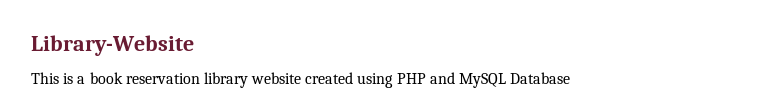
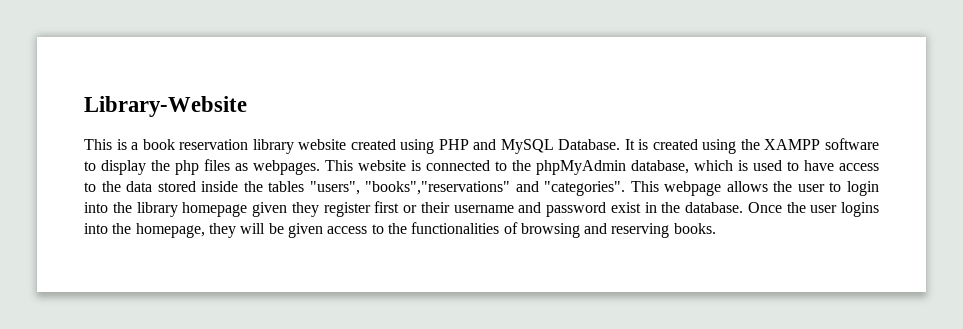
[510,72,571,84] Database -> [558,138,879,154] [84,159,879,175] [84,181,879,196] [84,201,879,217] [84,222,716,238] Database. It is created using the XAMPP software to display the php files as webpages. This website is connected to the phpMyAdmin database, which is used to have access to the data stored inside the tables "users", "books","reservations" and "categories". This webpage allows the user to login into the library homepage given they register first or their username and password exist in the database. Once the user logins into the homepage, they will be given access to the functionalities of browsing and reserving books.

